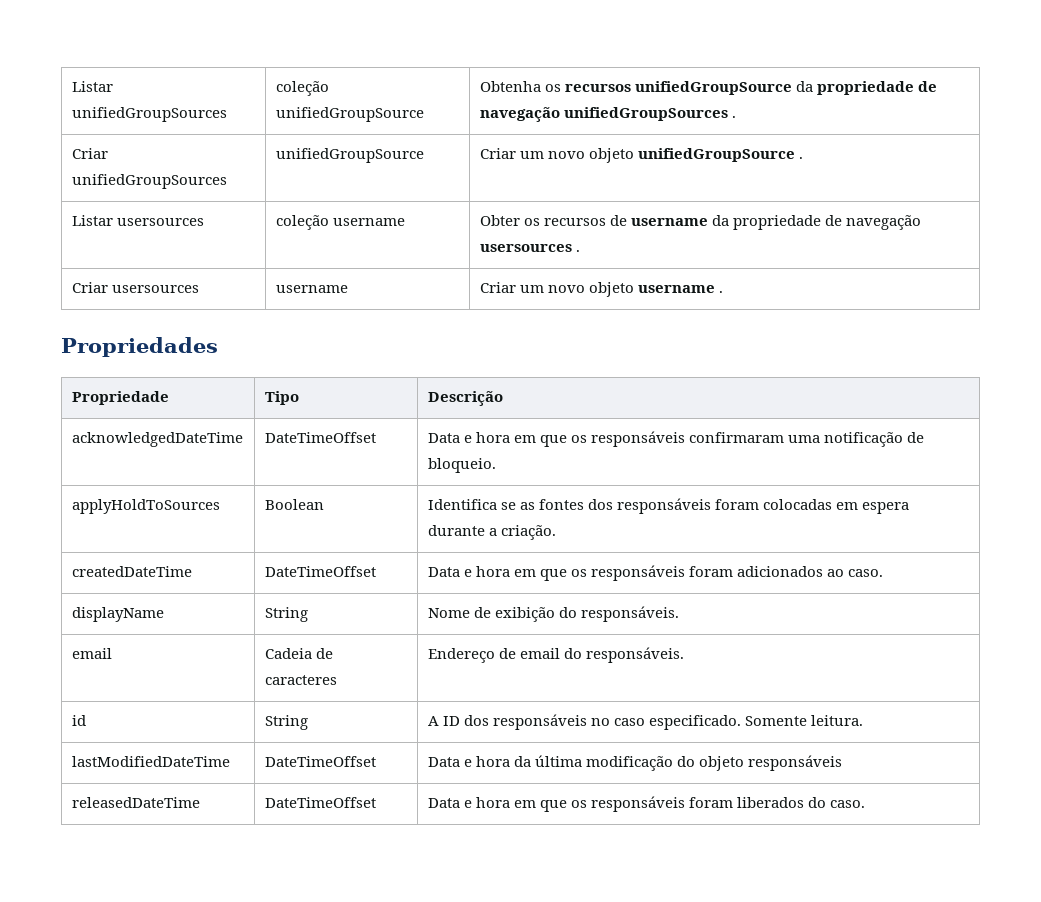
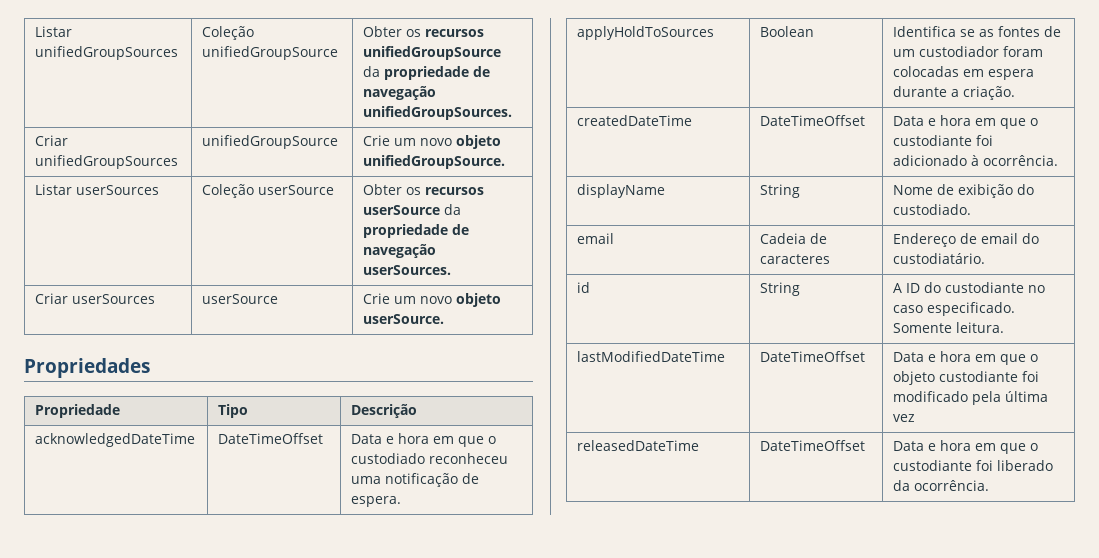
[275,81,329,96] [275,107,424,122] [479,81,541,92] coleção unifiedGroupSource | Obtenha -> [202,26,255,40] [202,46,339,60] [363,26,403,37] Coleção unifiedGroupSource | Obter
[563,107,736,121] unifiedGroupSources . -> [363,106,513,120] unifiedGroupSources.
[479,148,804,163] [71,215,204,226] [275,215,405,230] [479,215,922,230] [479,244,580,252] [71,282,199,293] [275,285,348,293] [479,282,724,297] Criar um novo objeto unifiedGroupSource . // Listar usersources | coleção username | Obter os recursos de username da propriedade de navegação usersources . // Criar usersources | username | Criar um novo objeto username . -> [363,135,502,149] [363,155,506,169] [35,184,160,195] [202,184,335,198] [363,184,485,195] [363,204,462,215] [363,224,470,238] [363,244,437,258] [363,265,452,275] [35,293,156,304] [202,294,279,304] [363,293,502,307] [363,314,445,324] Crie um novo objeto unifiedGroupSource. // Listar userSources | Coleção userSource | Obter os recursos userSource da propriedade de navegação userSources. // Criar userSources | userSource | Crie um novo objeto userSource.
[571,431,785,447] os responsáveis confirmaram -> [488,436,497,444] [351,453,509,464] o custodiado reconheceu
[427,458,496,473] bloqueio. -> [351,496,402,507] espera.
[588,498,712,514] dos responsáveis -> [1044,26,1062,37] [893,46,1000,57] de um custodiador
[571,565,884,581] os responsáveis foram adicionados ao caso. -> [1030,118,1039,126] [893,135,994,146] [893,155,1059,166] o custodiante foi adicionado à ocorrência.
[581,606,680,622] responsáveis. -> [893,204,972,215] custodiado.
[586,647,685,663] responsáveis. -> [893,253,986,264] custodiatário.
[463,714,588,730] dos responsáveis -> [924,282,1025,293] do custodiante
[514,755,843,771] da última modificação do objeto responsáveis -> [975,354,1039,365] [893,371,1040,385] [893,391,1049,405] [893,414,916,422] em que o objeto custodiante foi modificado pela última vez
[571,796,866,812] os responsáveis foram liberados do caso. -> [1030,443,1039,451] [893,460,1054,471] [893,480,990,491] o custodiante foi liberado da ocorrência.

